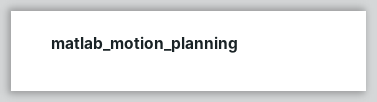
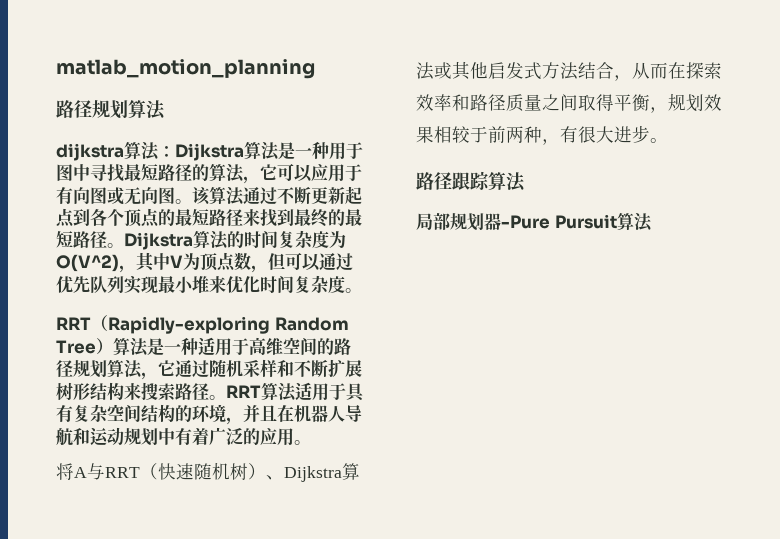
(238, 44) none -> [56,100,166,120] [56,141,363,161] [56,163,362,184] [56,186,362,206] [56,208,362,228] [56,230,346,250] [56,252,353,273] [56,275,362,294] [56,315,349,334] [56,337,351,357] [56,359,362,380] [56,382,365,402] [56,404,362,425] [56,427,311,446] [56,462,360,482] [416,61,722,81] [416,93,722,113] [416,125,668,145] [416,171,526,192] [416,212,653,232] // 路径规划算法 // dijkstra算法：Dijkstra算法是一种用于图中寻找最短路径的算法，它可以应用于有向图或无向图。该算法通过不断更新起点到各个顶点的最短路径来找到最终的最短路径。Dijkstra算法的时间复杂度为O(V^2)，其中V为顶点数，但可以通过优先队列实现最小堆来优化时间复杂度。 // RRT（Rapidly-exploring Random Tree）算法是一种适用于高维空间的路径规划算法，它通过随机采样和不断扩展树形结构来搜索路径。RRT算法适用于具有复杂空间结构的环境，并且在机器人导航和运动规划中有着广泛的应用。 // 将A与RRT（快速随机树）、Dijkstra算法或其他启发式方法结合，从而在探索效率和路径质量之间取得平衡，规划效果相较于前两种，有很大进步。 // 路径跟踪算法 // 局部规划器-Pure Pursuit算法

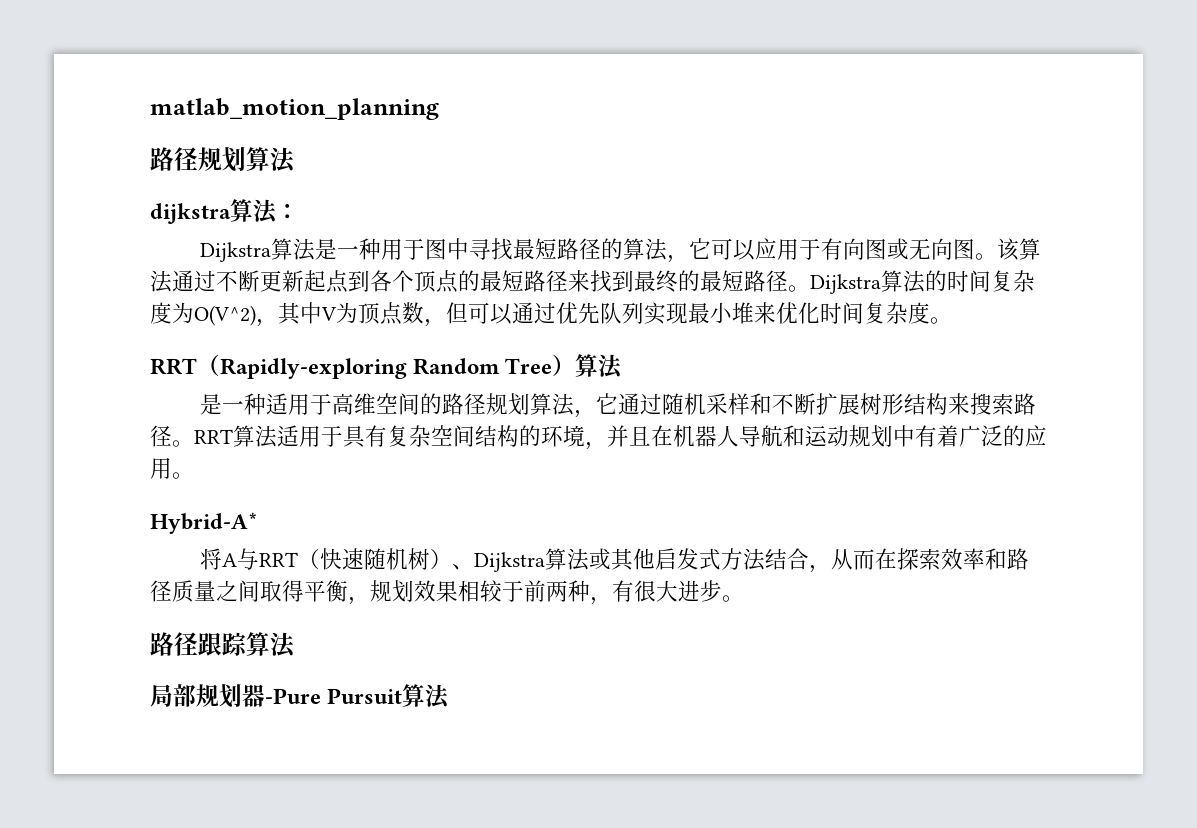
(175, 151) none -> (299, 211) //
(149, 347) none -> (624, 366) //
(311, 442) none -> [150,512,258,534] // Hybrid-A*

